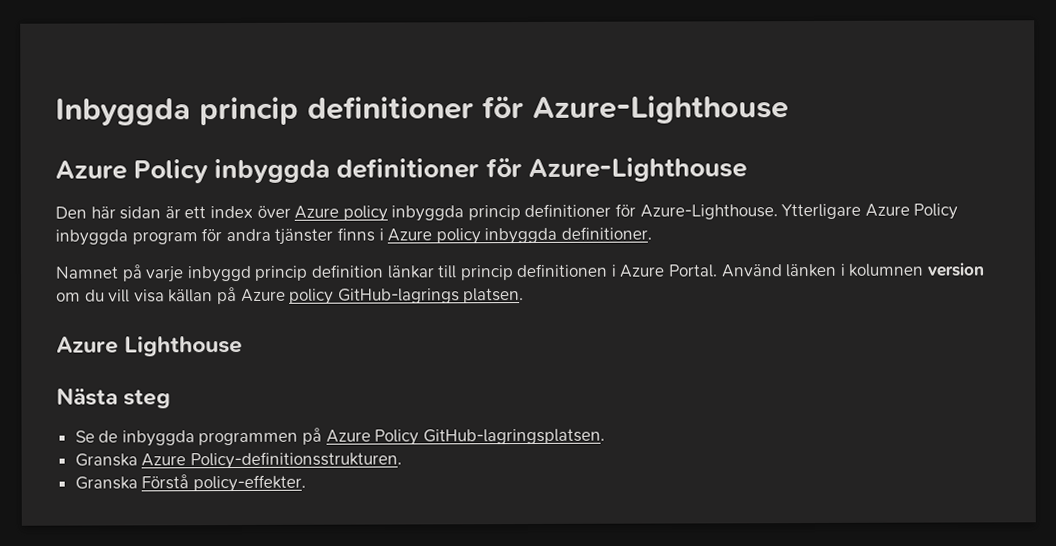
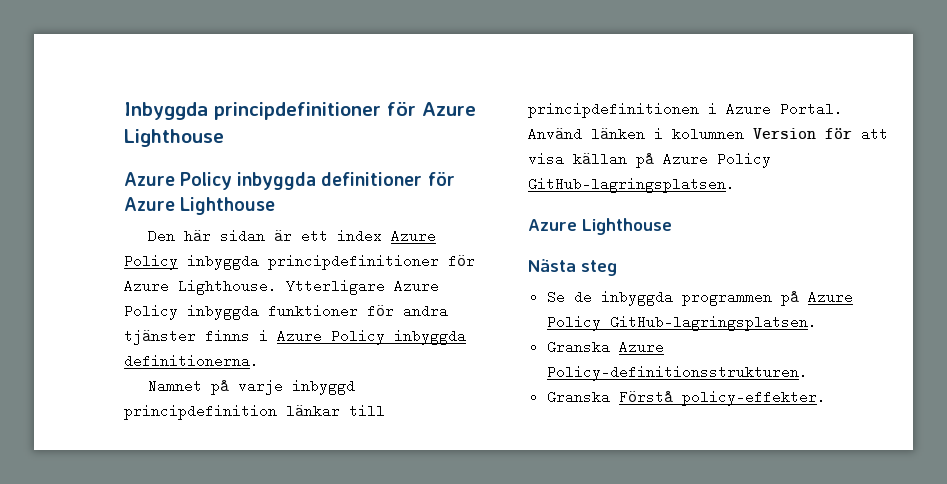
[199,95,789,126] princip definitioner för Azure-Lighthouse -> [214,102,476,120] [124,129,224,147] principdefinitioner för Azure Lighthouse
[527,157,747,183] Azure-Lighthouse -> [124,197,276,215] Azure Lighthouse
[256,203,778,222] över Azure policy inbyggda princip definitioner för Azure-Lighthouse. -> [390,229,436,243] [124,254,475,270] [124,279,277,295] Azure Policy inbyggda principdefinitioner för Azure Lighthouse.
[131,231,198,245] program -> [268,304,358,318] funktioner
[435,226,652,245] policy inbyggda definitioner. -> [331,329,466,345] [124,354,259,368] Policy inbyggda definitionerna.
[254,263,609,281] princip definition länkar till princip definitionen -> [124,404,385,420] [528,102,699,118] principdefinition länkar till principdefinitionen
[927,262,986,277] [56,289,131,303] version om du vill -> [753,127,888,141] Version för att
[289,288,525,305] policy GitHub-lagrings platsen. -> [717,152,771,168] [528,177,735,193] Policy GitHub-lagringsplatsen.

